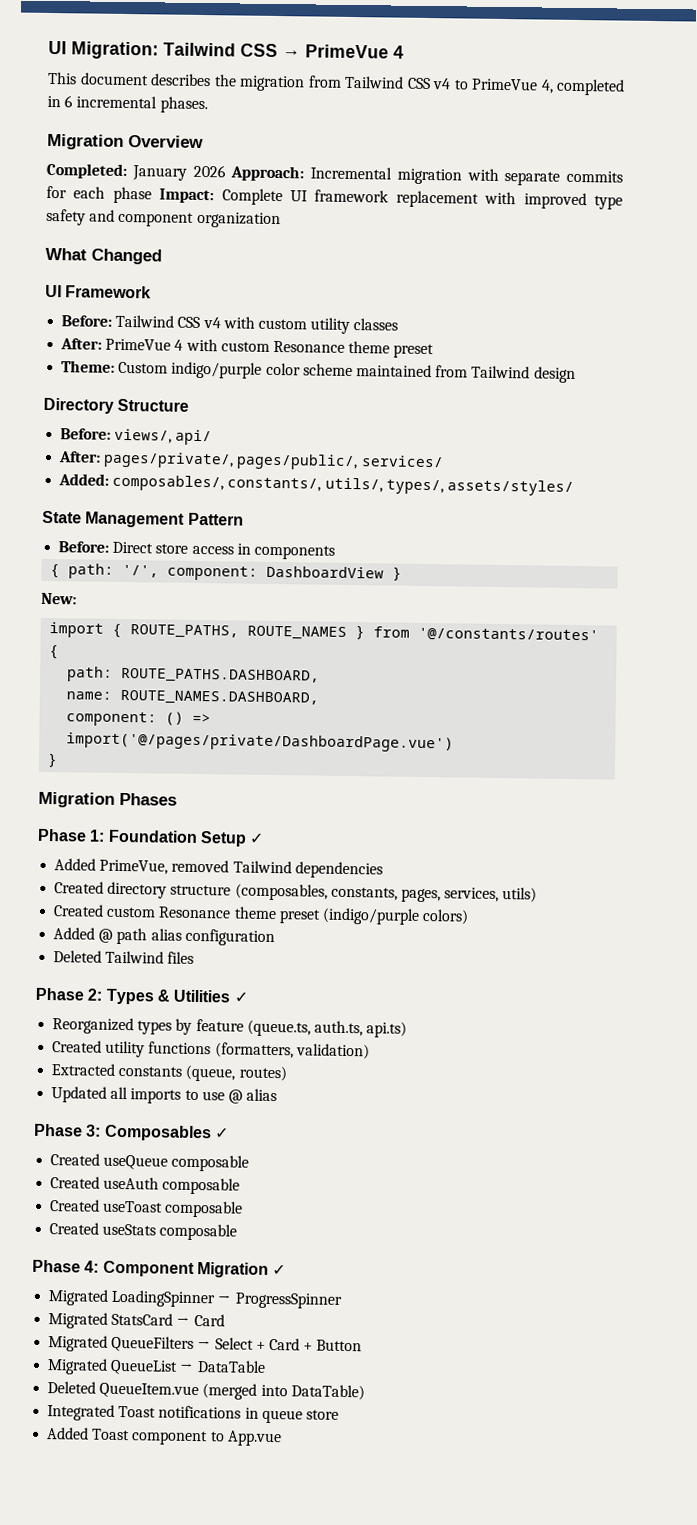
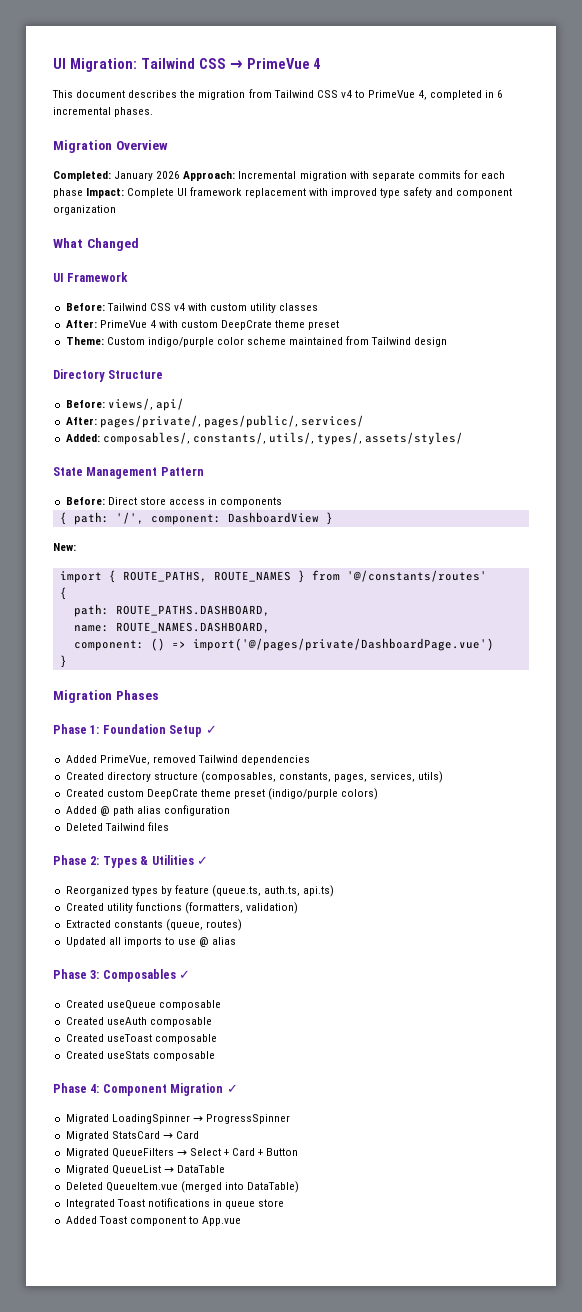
[272,340,345,353] Resonance -> [221,320,273,330] DeepCrate
[158,906,232,919] Resonance -> [146,789,198,799] DeepCrate

